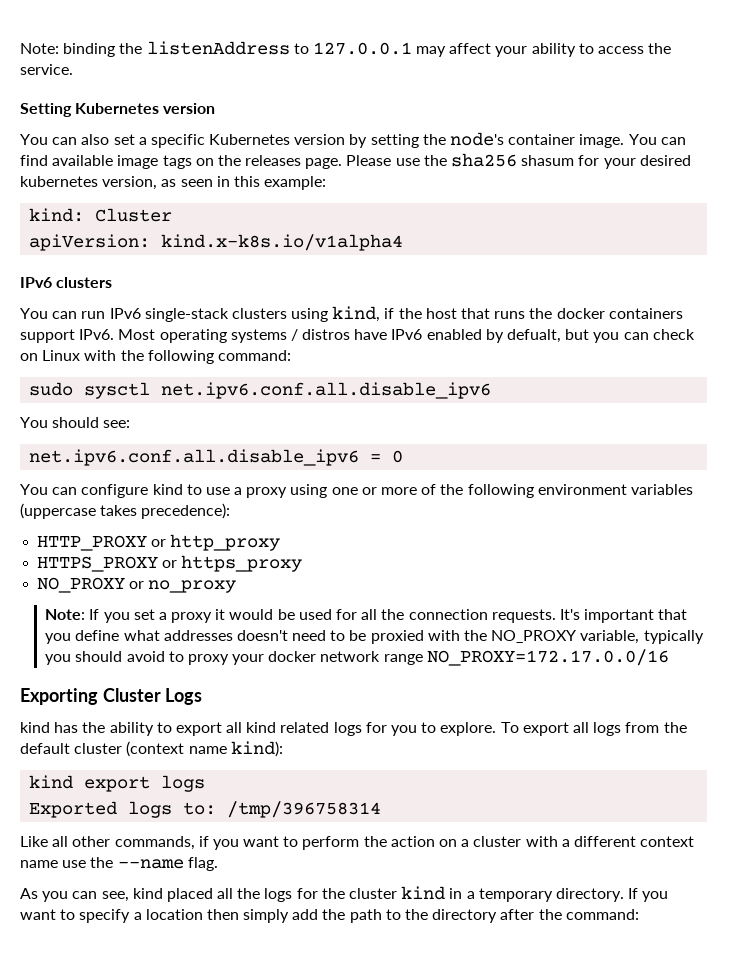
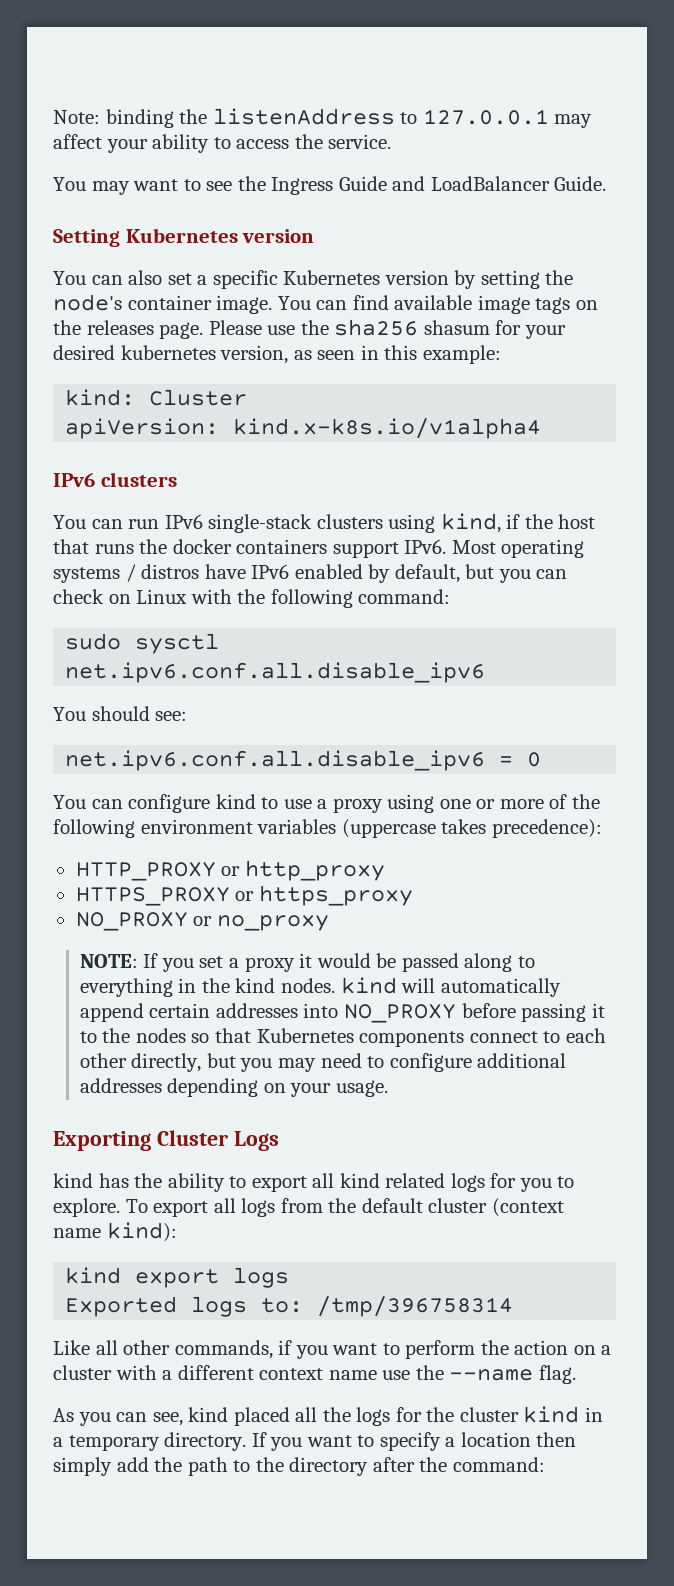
(73, 69) none -> [53,176,607,195] // You may want to see the Ingress Guide and LoadBalancer Guide.
[507,329,562,343] defualt, -> [394,564,460,583] default,
[45,609,86,620] Note: -> [79,954,138,968] NOTE:
[298,609,688,623] [45,630,704,644] [45,649,669,666] used for all the connection requests. It's important that you define what addresses doesn't need to be proxied with the NO_PROXY variable, typically you should avoid to proxy your docker network range NO_PROXY=172.17.0.0/16 -> [401,953,535,972] [79,977,561,997] [79,1003,605,1023] [79,1028,606,1047] [79,1053,567,1072] [79,1078,389,1097] passed along to everything in the kind nodes. kind will automatically append certain addresses into NO_PROXY before passing it to the nodes so that Kubernetes components connect to each other directly, but you may need to configure additional addresses depending on your usage.

